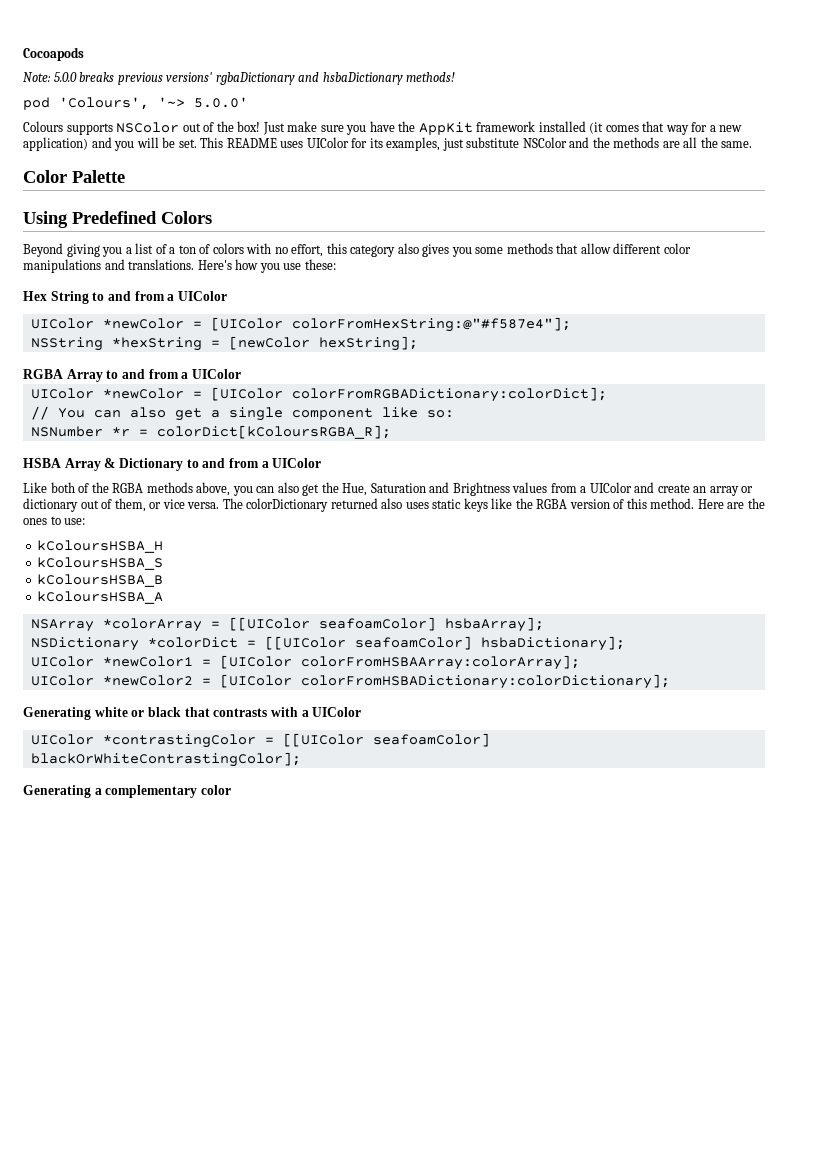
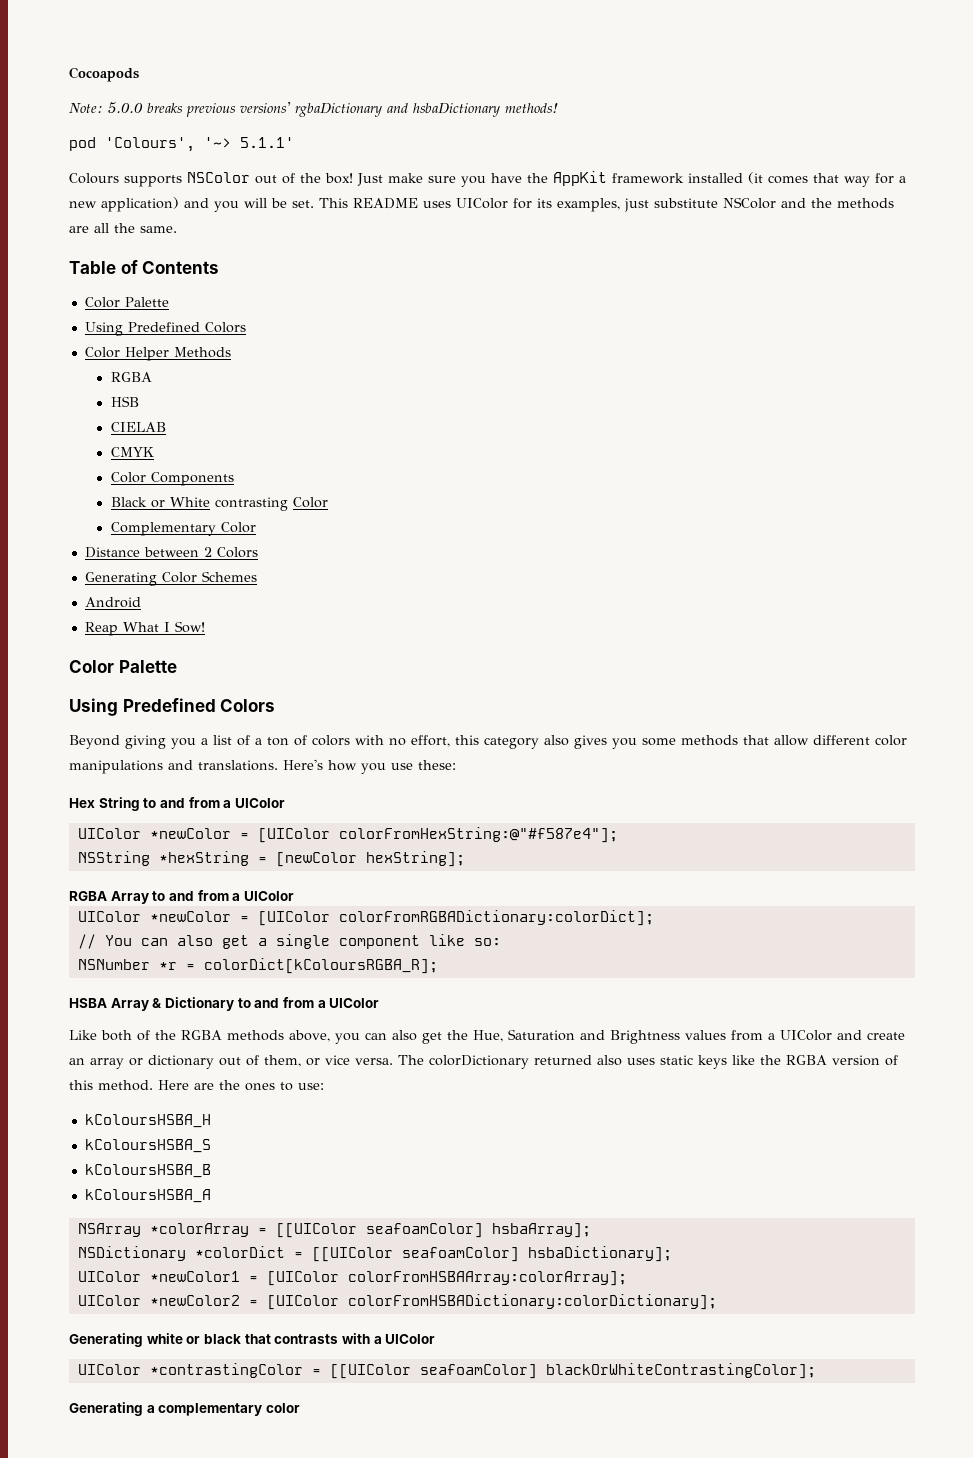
[194,97,248,108] 5.0.0' -> [240,137,294,148] 5.1.1'
(753, 144) none -> [69,260,220,274] [84,297,169,308] [84,322,246,336] [84,347,231,361] [110,372,152,382] [110,396,139,407] [110,422,166,432] [110,447,154,457] [110,472,234,486] [110,497,328,511] [110,522,256,536] [84,547,258,558] [84,571,257,586] [84,597,141,608] [84,621,205,636] // Table of Contents // Color Palette // Using Predefined Colors // Color Helper Methods // RGBA // HSB // CIELAB // CMYK // Color Components // Black or White contrasting Color // Complementary Color // Distance between 2 Colors // Generating Color Schemes // Android // Reap What I Sow!

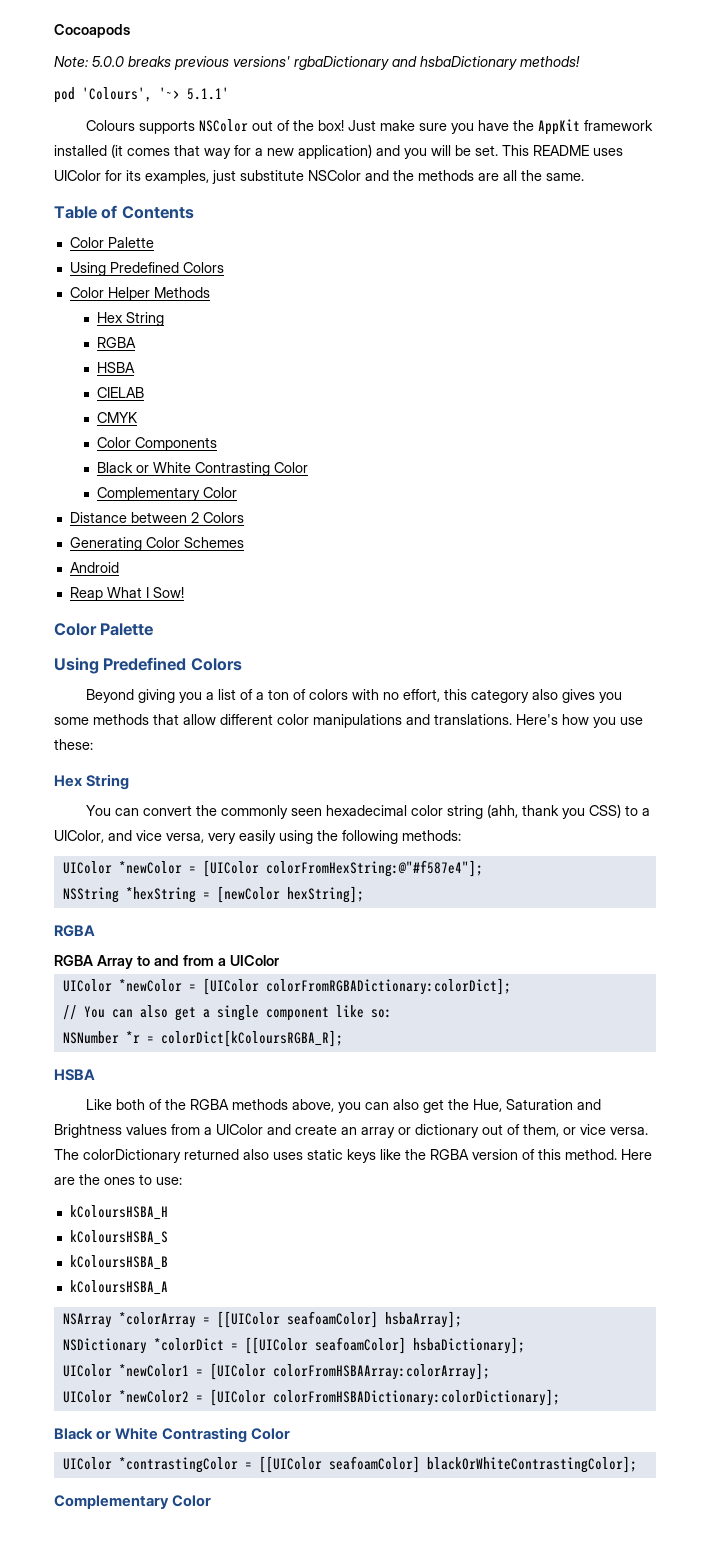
[110,372,152,382] [110,396,139,407] // RGBA // HSB -> [97,312,165,326] [97,337,137,348] [97,362,136,373] // Hex String // RGBA // HSBA
[214,497,288,511] contrasting -> [195,462,271,476] Contrasting
[143,797,285,808] to and from a UIColor -> [86,804,651,819] [54,830,461,844] // You can convert the commonly seen hexadecimal color string (ahh, thank you CSS) to a UIColor, and vice versa, very easily using the following methods:
(107, 896) none -> [54,955,93,966] // RGBA
[110,997,380,1011] Array & Dictionary to and from a UIColor -> (95, 1075) none
[69,1333,436,1347] Generating white or black that contrasts with a UIColor -> [54,1427,291,1443] Black or White Contrasting Color
[69,1402,300,1416] Generating a complementary color -> [54,1495,212,1509] Complementary Color

